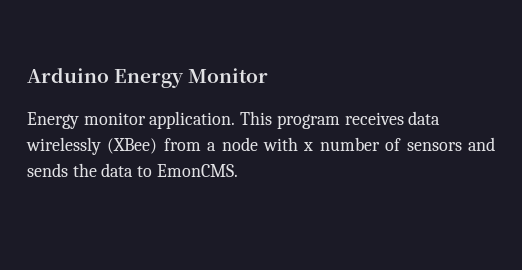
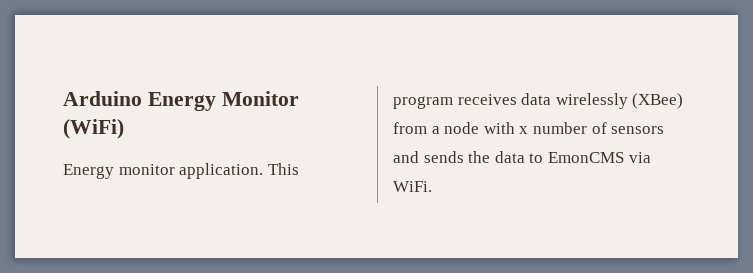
(269, 75) none -> [63,119,124,139] (WiFi)
[156,164,238,177] EmonCMS. -> [547,152,651,163] [393,181,432,192] EmonCMS via WiFi.

